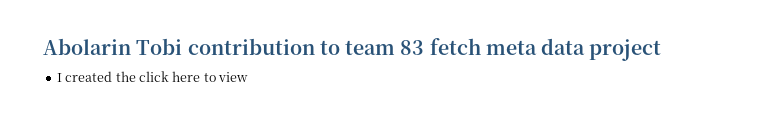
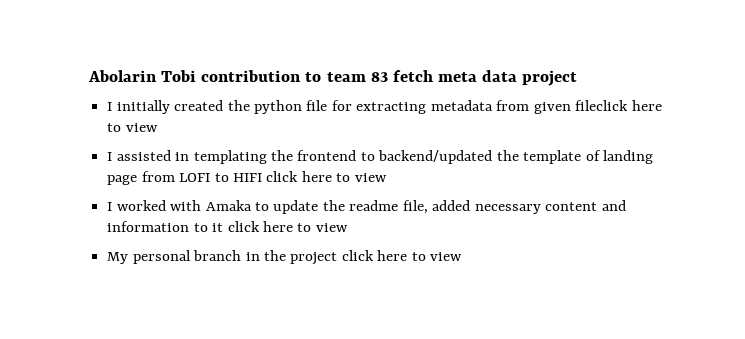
(62, 77) none -> [116,100,170,114] initially
(136, 76) none -> [253,100,662,114] [107,123,158,132] [107,150,654,164] [107,171,387,185] [107,200,626,214] [107,221,348,232] [107,250,338,265] python file for extracting metadata from given fileclick here to view // I assisted in templating the frontend to backend/updated the template of landing page from LOFI to HIFI click here to view // I worked with Amaka to update the readme file, added necessary content and information to it click here to view // My personal branch in the project

